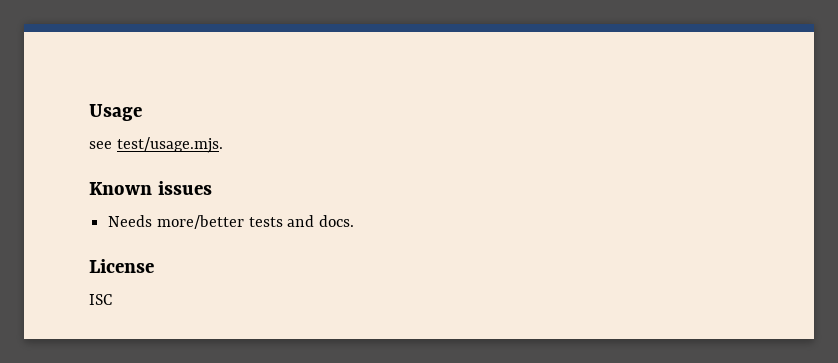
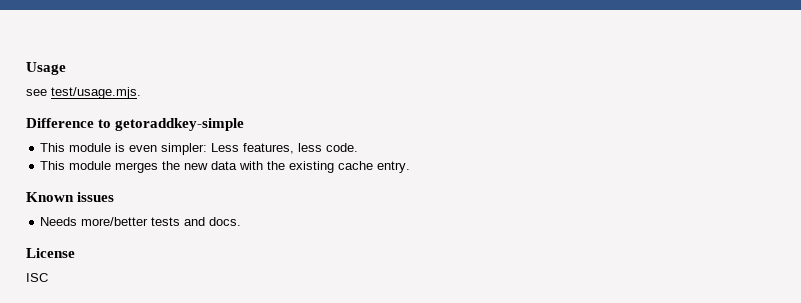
(223, 145) none -> [26,118,245,131] [40,143,359,155] [40,161,411,173] // Difference to getoraddkey-simple // This module is even simpler: Less features, less code. // This module merges the new data with the existing cache entry.

